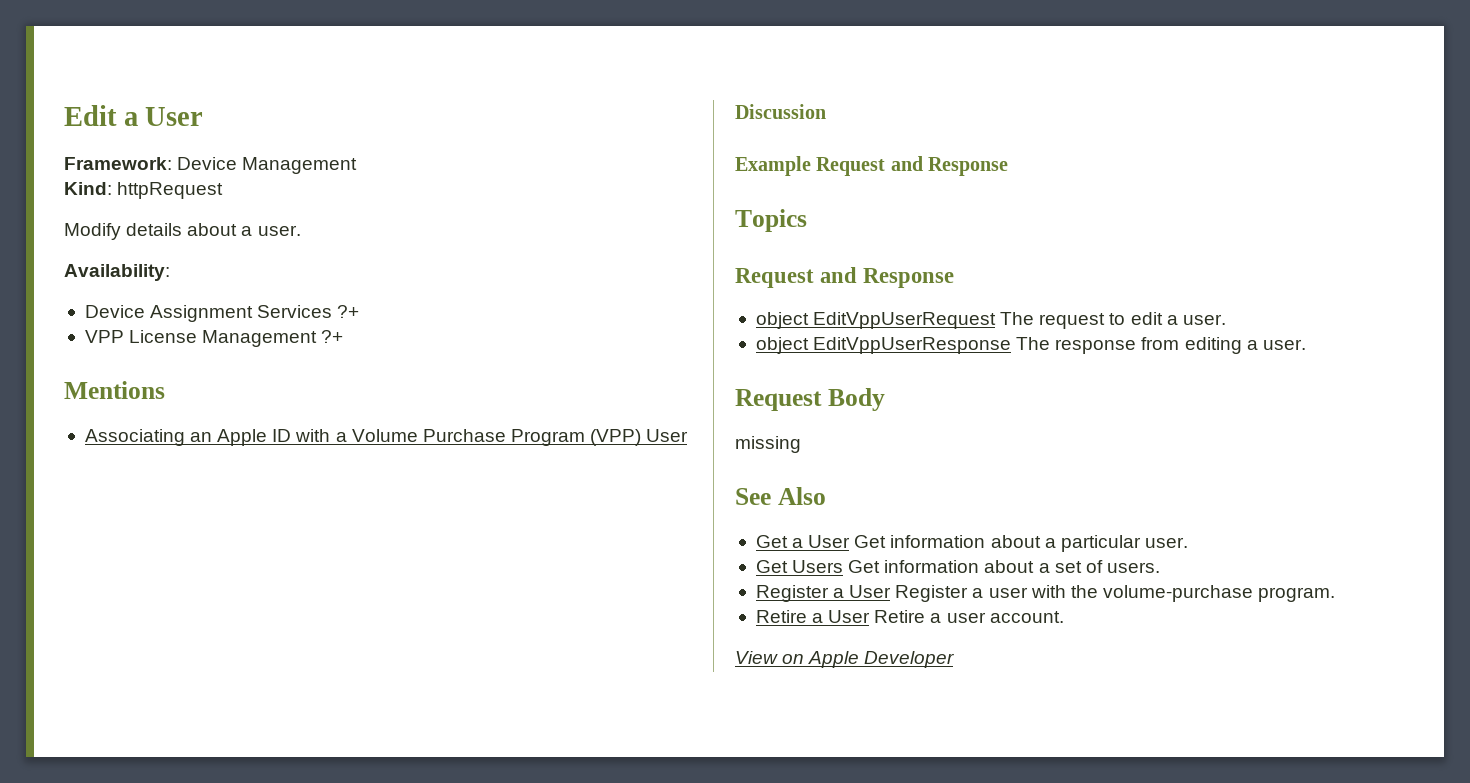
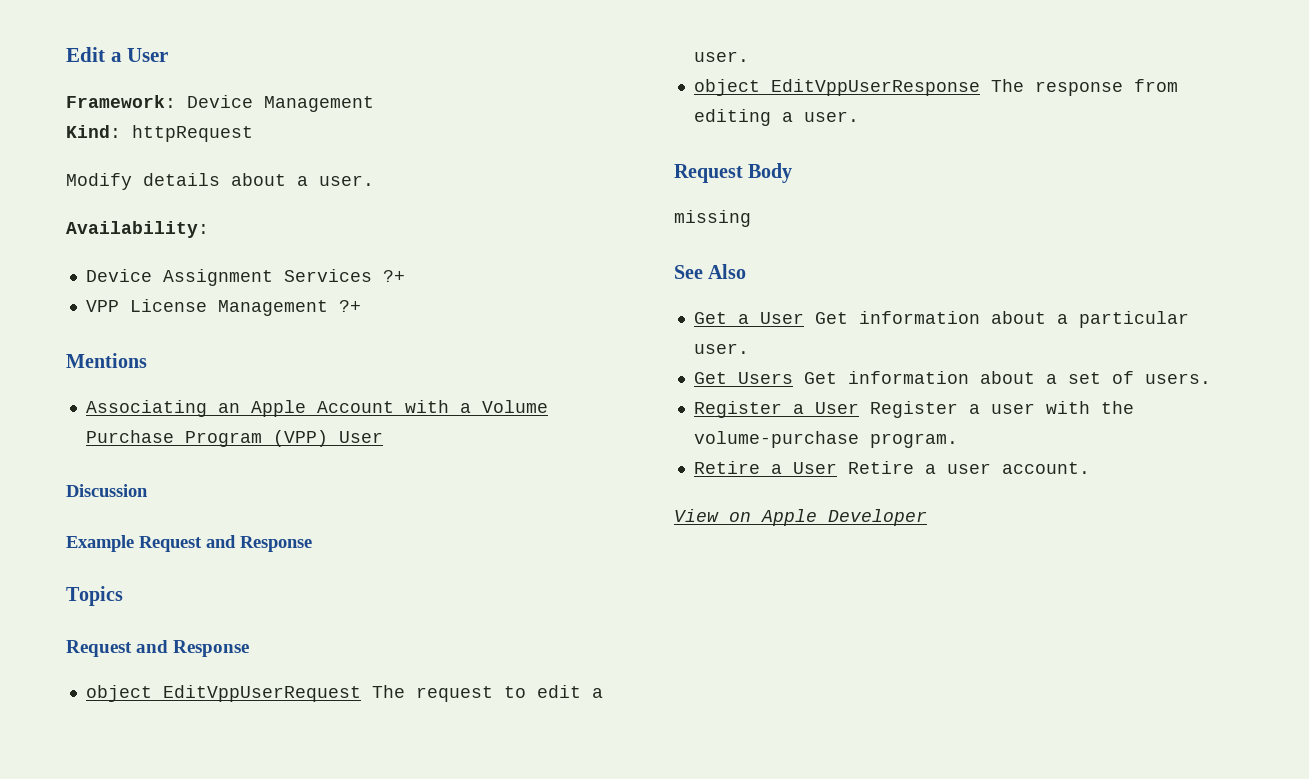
[272,429,292,442] ID -> [316,401,394,413] Account

